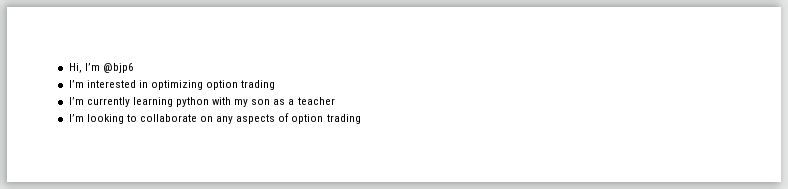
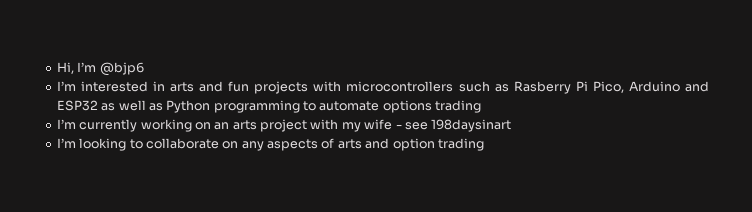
[150,80,276,90] [68,97,335,107] optimizing option trading // I’m currently learning python with my son as a teacher -> [170,81,709,94] [56,100,482,113] [56,119,512,132] arts and fun projects with microcontrollers such as Rasberry Pi Pico, Arduino and ESP32 as well as Python programming to automate options trading // I’m currently working on an arts project with my wife - see 198daysinart
(290, 117) none -> [337,138,390,149] arts and

